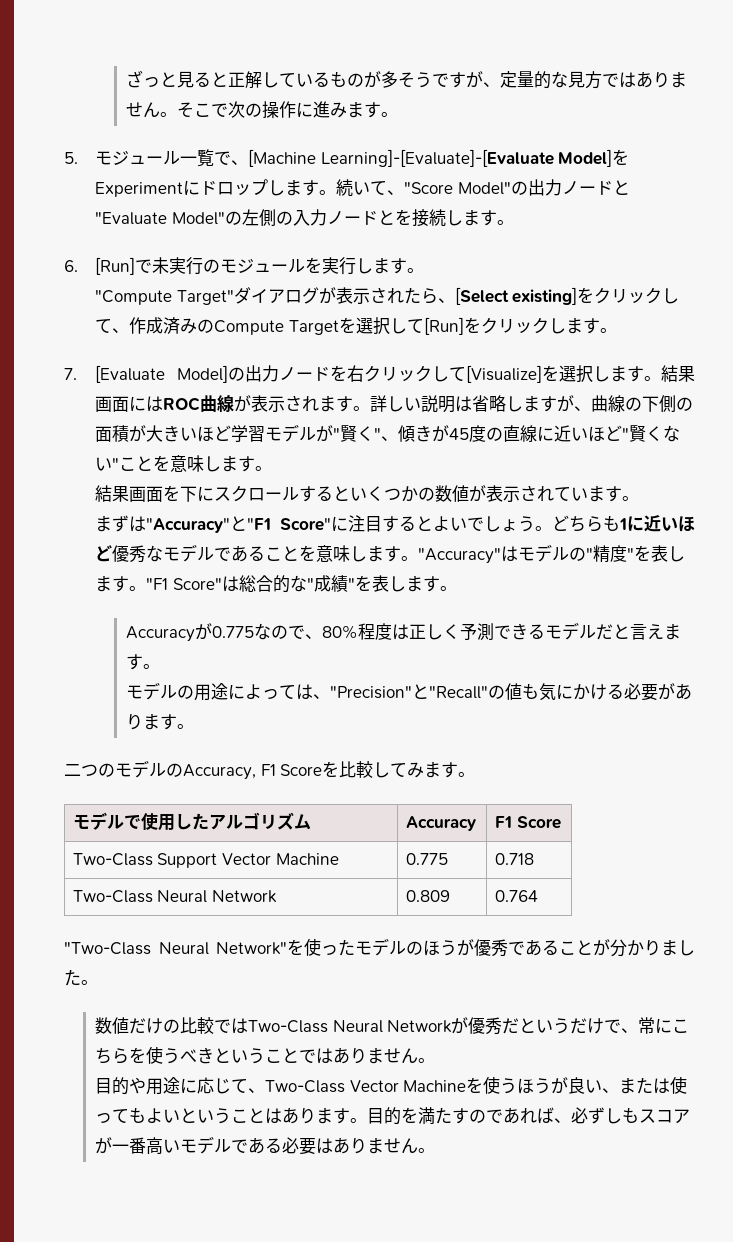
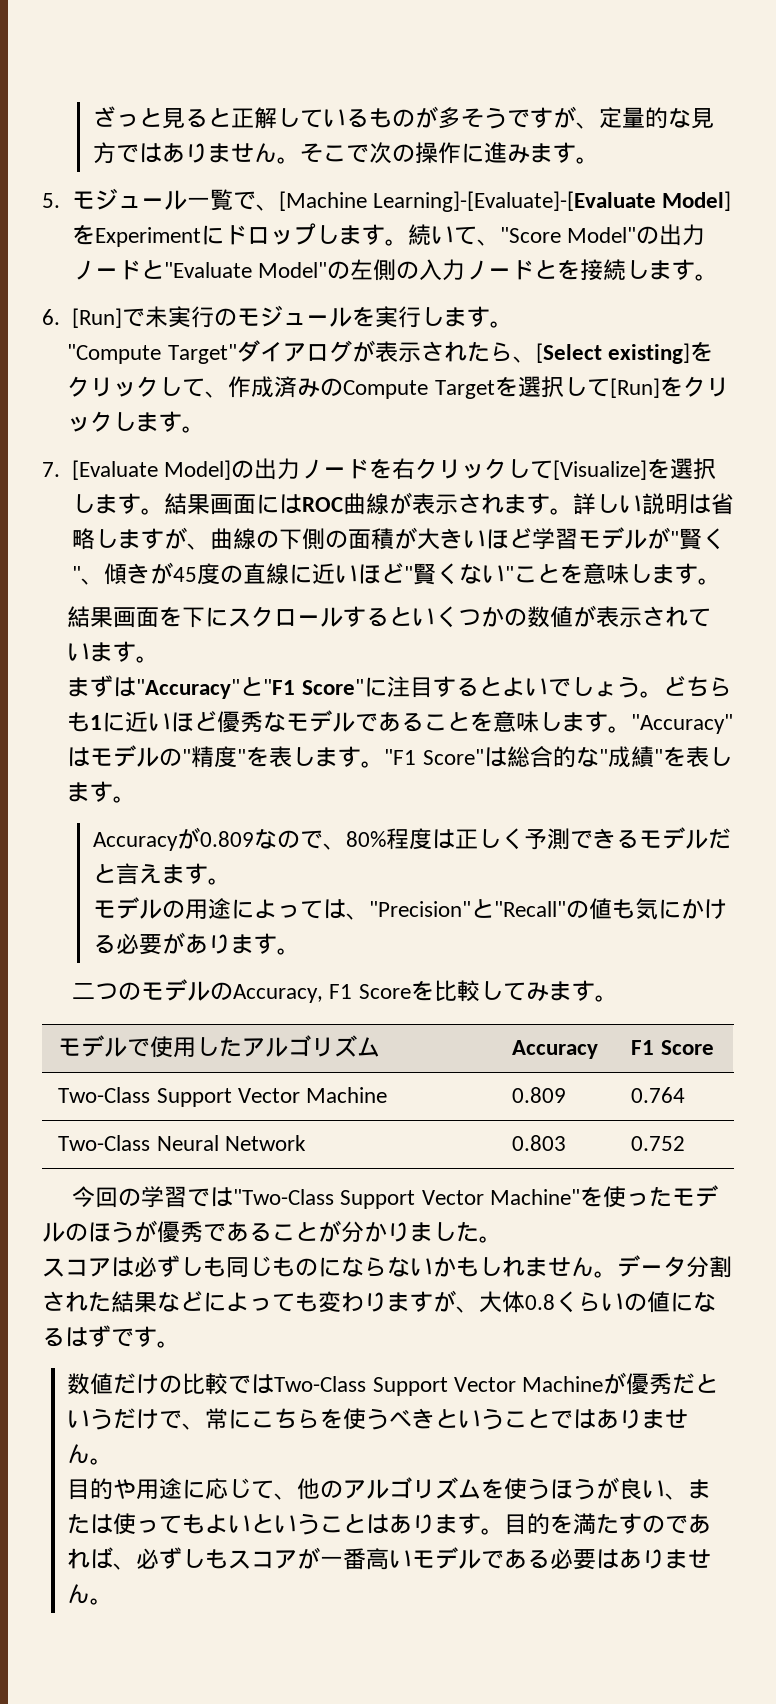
[212,626,255,638] 0.775 -> [199,831,254,847] 0.809
[405,853,448,865] [494,853,534,865] 0.775 | 0.718 -> [512,1087,567,1103] [631,1087,686,1103] 0.809 | 0.764
[405,890,450,902] [494,890,538,902] [64,942,287,955] 0.809 | 0.764 // "Two-Class Neural Network" -> [512,1135,567,1151] [631,1136,686,1151] [72,1186,580,1209] 0.803 | 0.752 // 今回の学習では"Two-Class Support Vector Machine"
(98, 982) none -> [42,1255,732,1278] [42,1290,716,1313] [42,1325,180,1348] // スコアは必ずしも同じものにならないかもしれません。データ分割された結果などによっても変わりますが、大体0.8くらいの値になるはずです。
[332,1020,453,1033] Neural Network -> [372,1376,603,1396] Support Vector Machine
[265,1080,467,1093] Two-Class Vector Machine -> [297,1477,482,1500] 他のアルゴリズム

